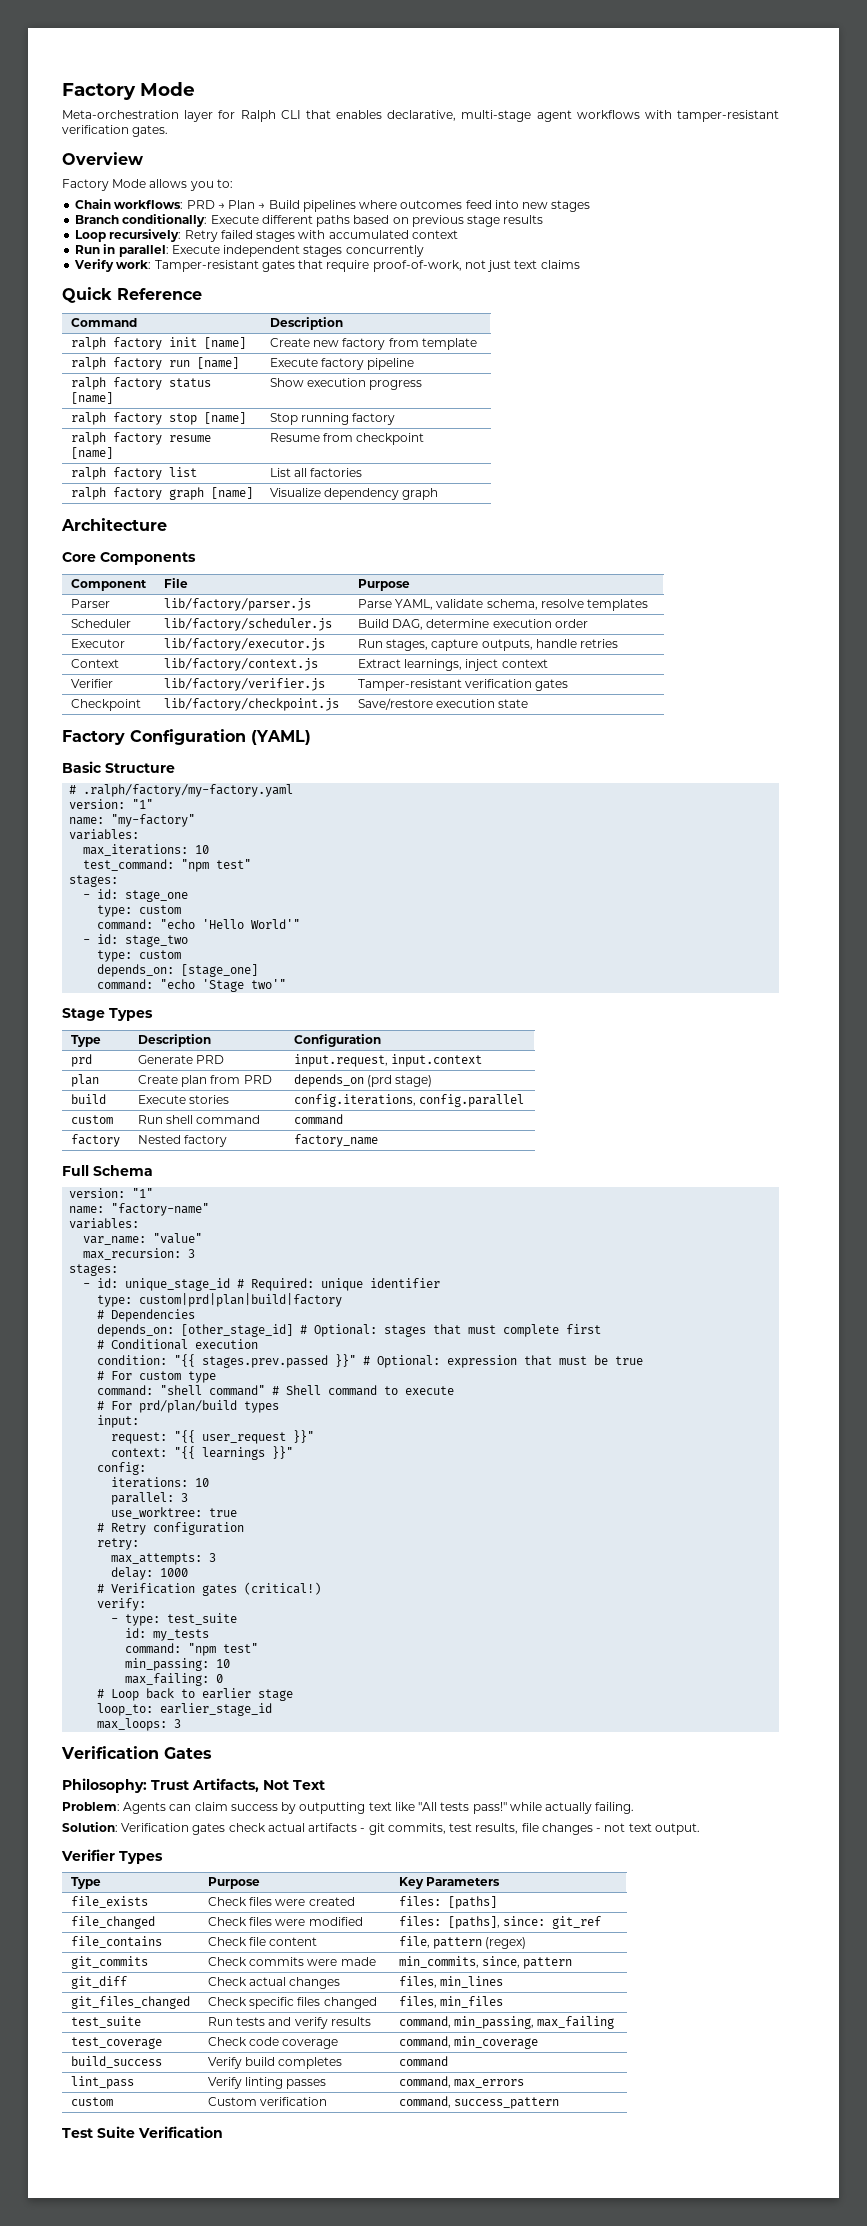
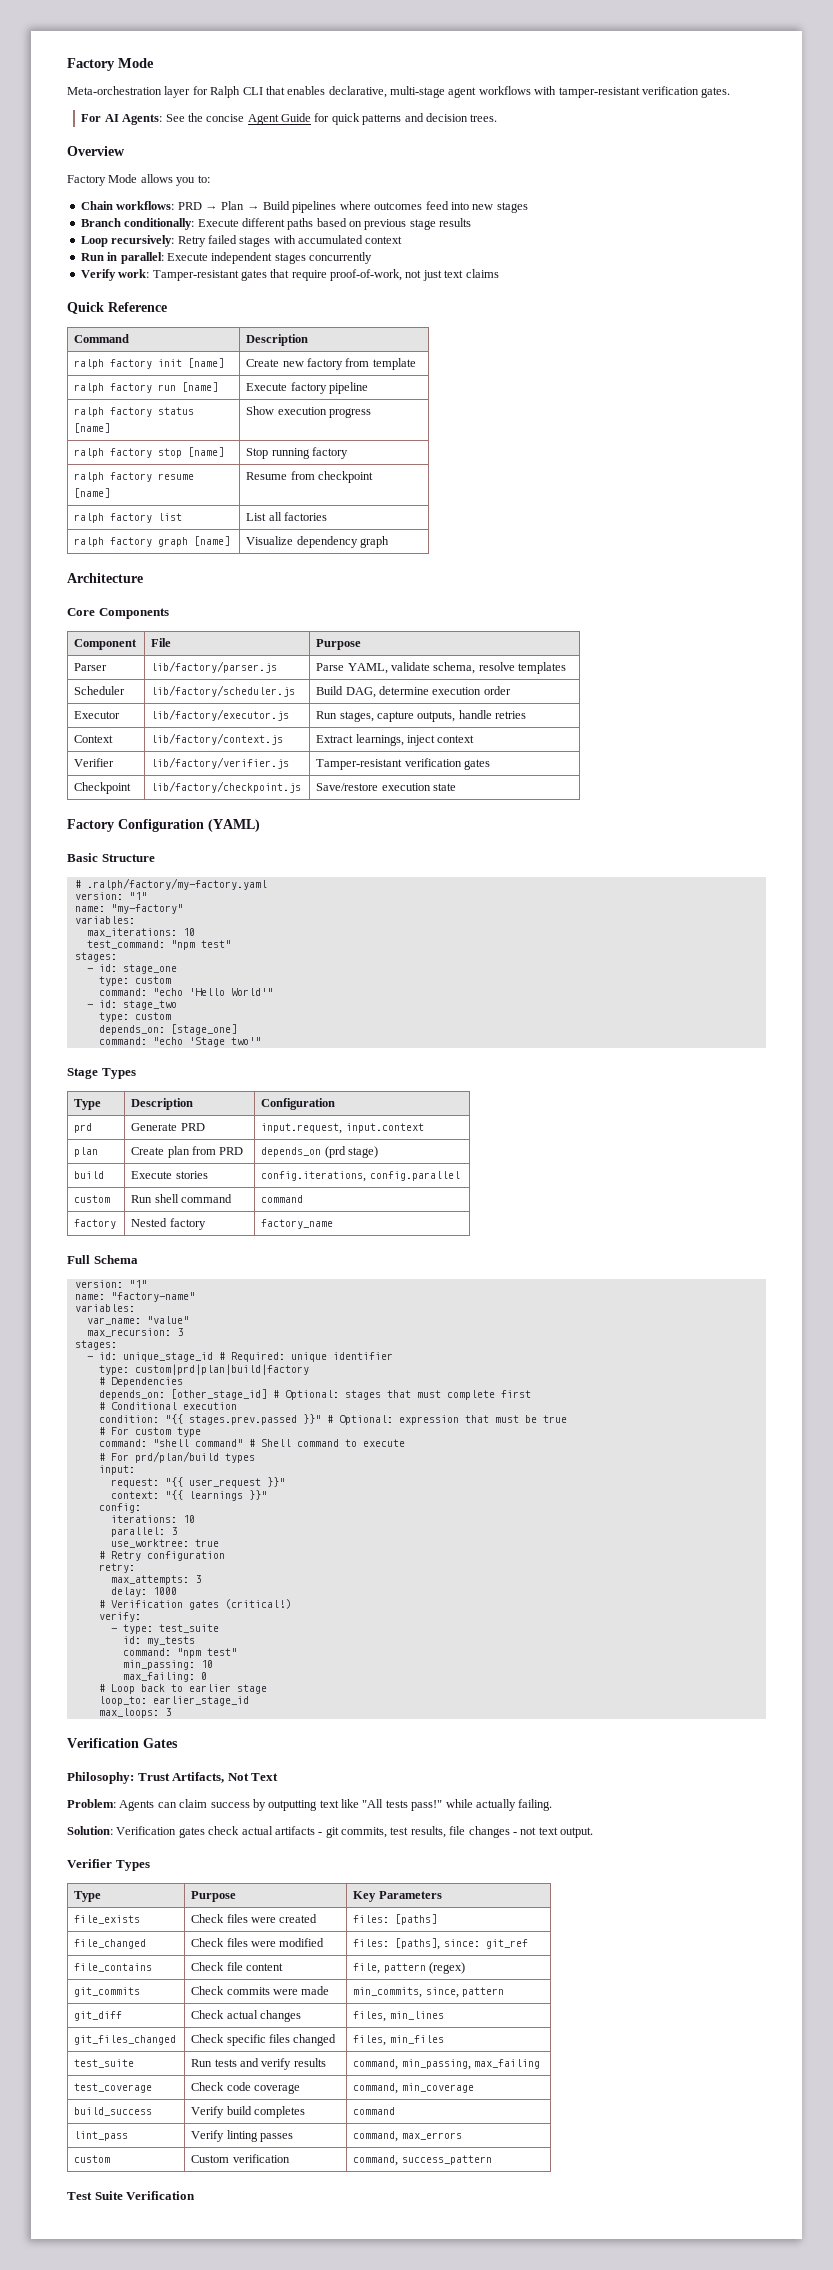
(169, 131) none -> [81,113,498,125] // For AI Agents: See the concise Agent Guide for quick patterns and decision trees.

